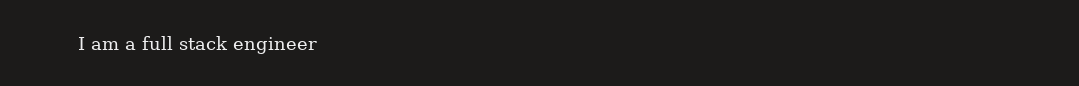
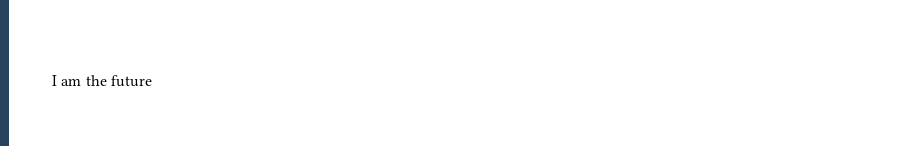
[125,36,317,54] a full stack engineer -> [85,75,152,87] the future

